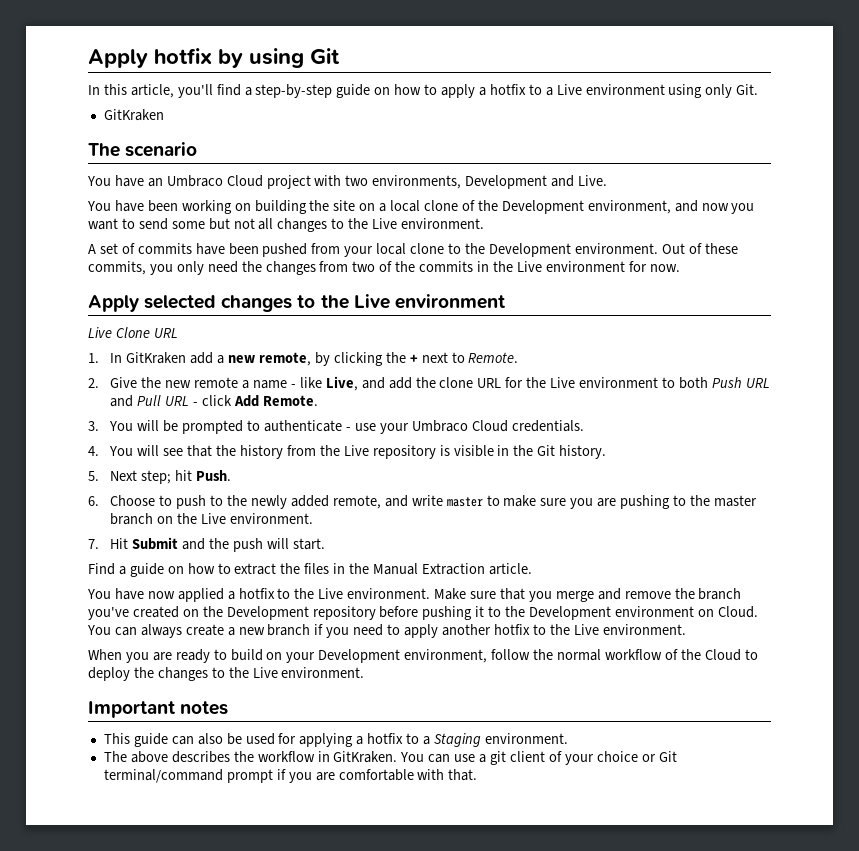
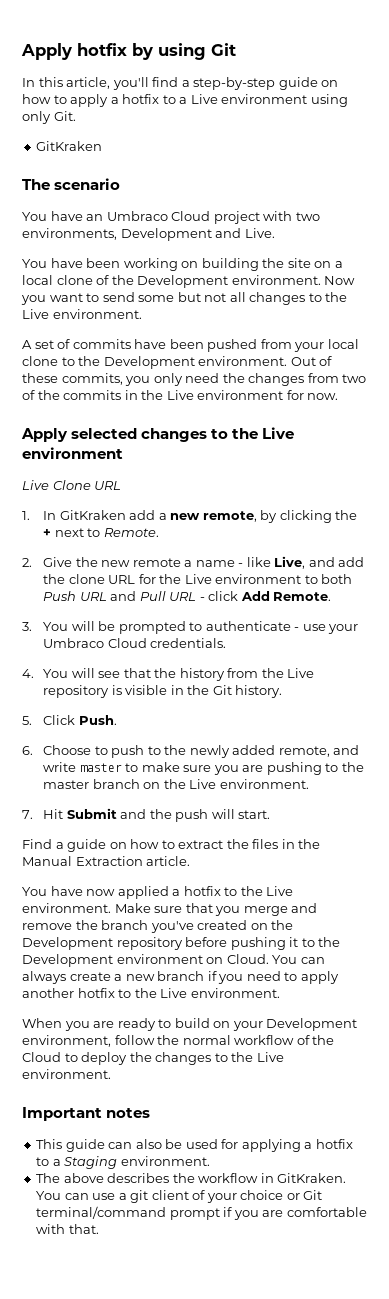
[587,200,729,214] environment, and now -> [231,275,356,285] environment. Now
[110,470,193,484] Next step; hit -> [43,715,76,725] Click

